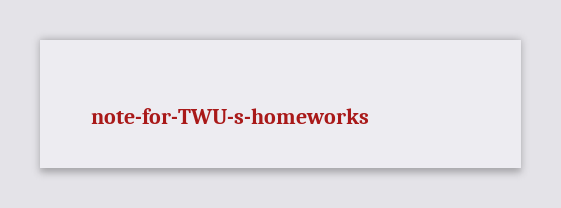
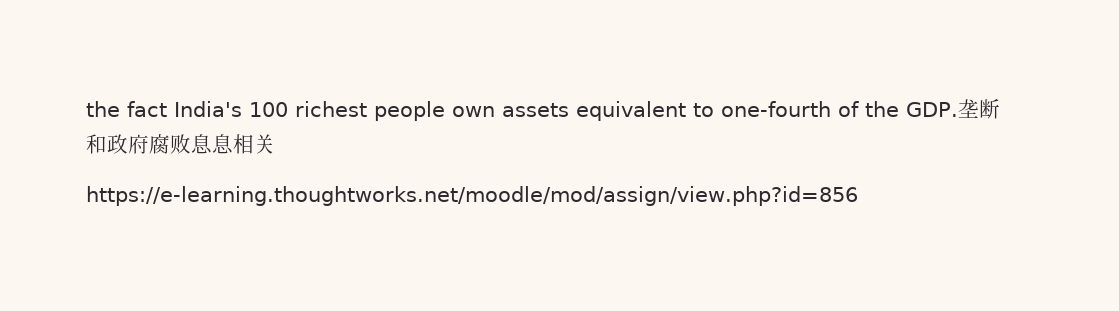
[91,108,369,124] note-for-TWU-s-homeworks -> [86,99,1000,121] [86,134,275,154] [86,186,858,206] the fact India's 100 richest people own assets equivalent to one-fourth of the GDP.垄断和政府腐败息息相关 // https://e-learning.thoughtworks.net/moodle/mod/assign/view.php?id=856

